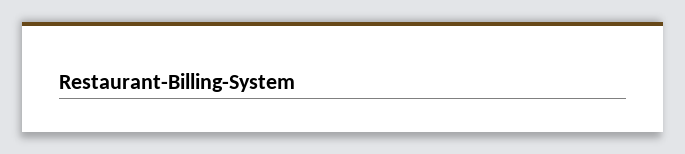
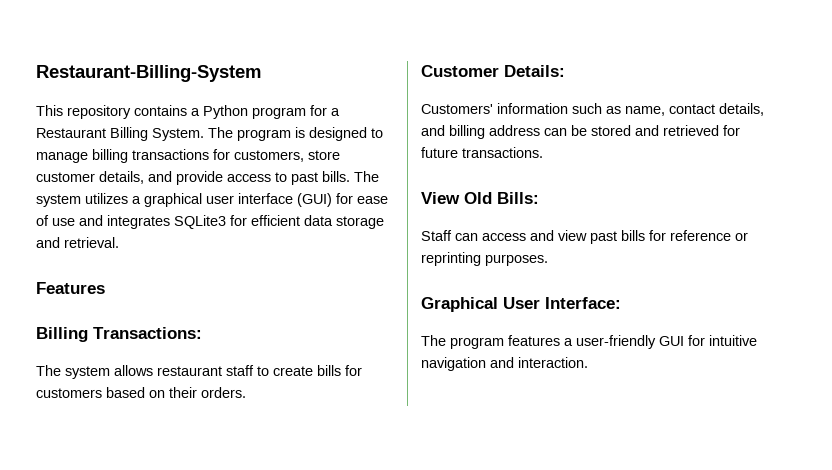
(295, 82) none -> [36,105,340,119] [36,127,383,141] [36,149,340,163] [36,171,379,185] [36,193,388,207] [36,215,384,229] [36,237,119,248] [36,282,105,294] [36,327,202,342] [36,365,362,379] [36,387,246,398] [421,65,565,77] [421,103,764,116] [421,125,740,139] [421,147,543,158] [421,192,539,204] [421,230,748,244] [421,252,548,266] [421,297,621,312] [421,335,757,349] [421,357,588,371] // This repository contains a Python program for a Restaurant Billing System. The program is designed to manage billing transactions for customers, store customer details, and provide access to past bills. The system utilizes a graphical user interface (GUI) for ease of use and integrates SQLite3 for efficient data storage and retrieval. // Features // Billing Transactions: // The system allows restaurant staff to create bills for customers based on their orders. // Customer Details: // Customers' information such as name, contact details, and billing address can be stored and retrieved for future transactions. // View Old Bills: // Staff can access and view past bills for reference or reprinting purposes. // Graphical User Interface: // The program features a user-friendly GUI for intuitive navigation and interaction.

